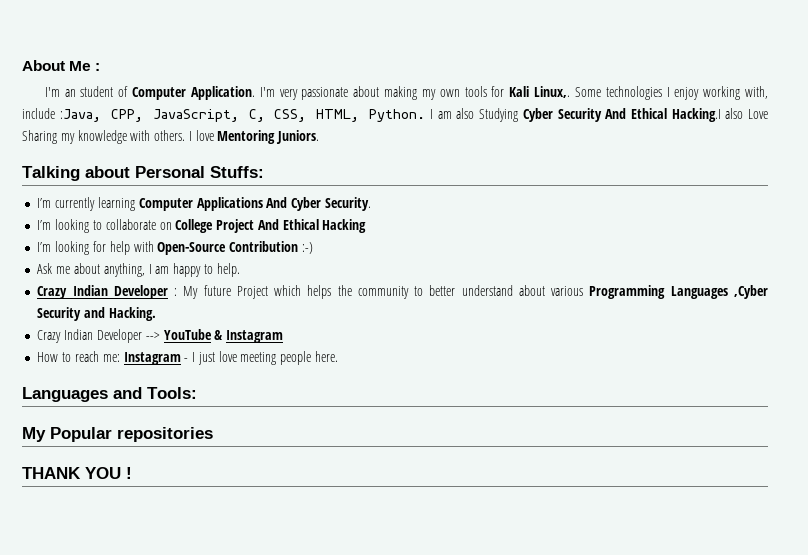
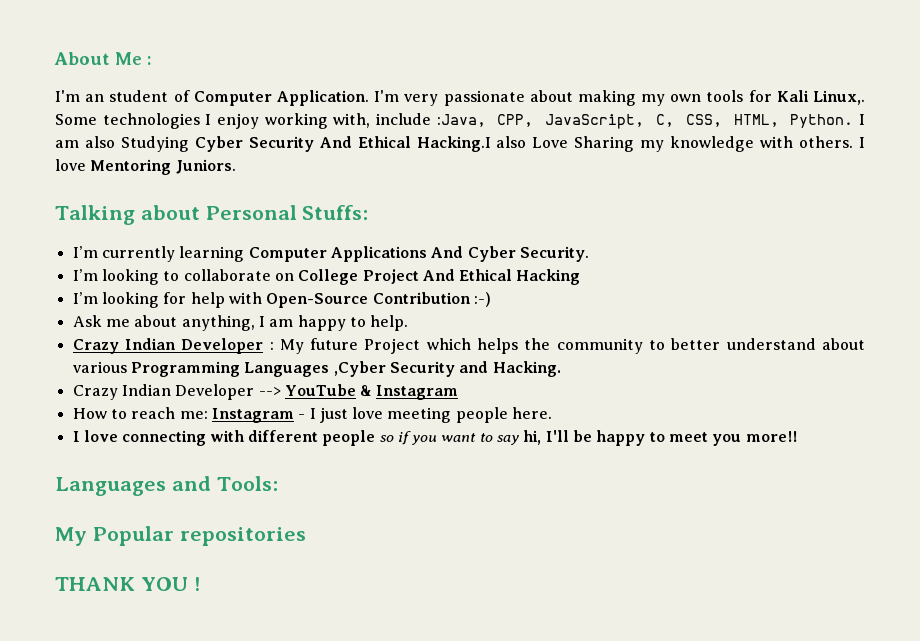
(338, 356) none -> [72,430,797,446] // I love connecting with different people so if you want to say hi, I'll be happy to meet you more!!

